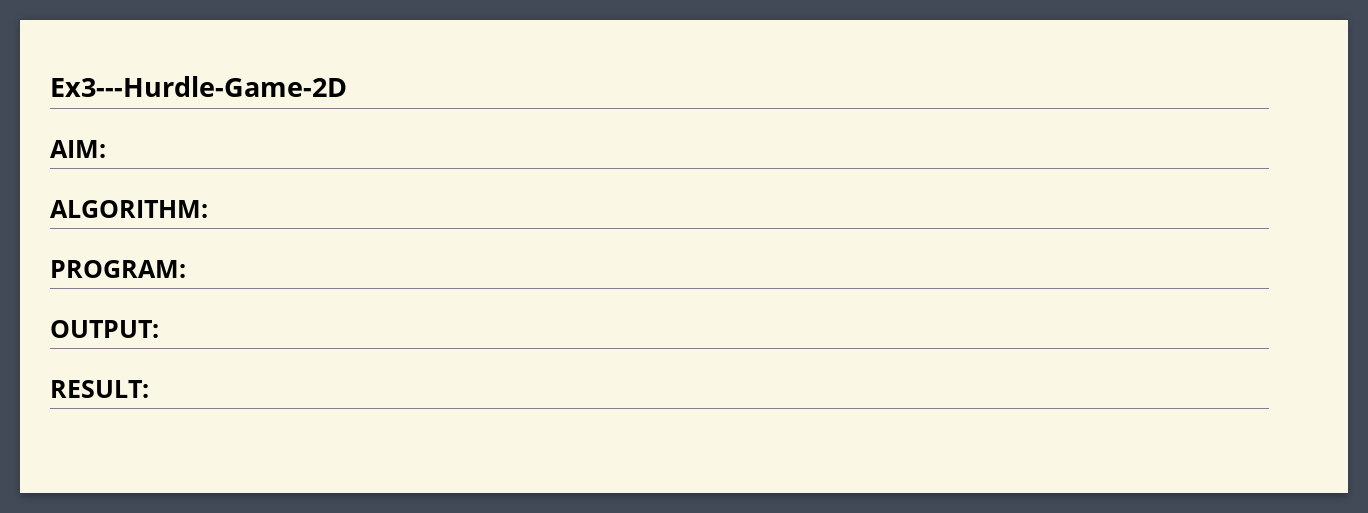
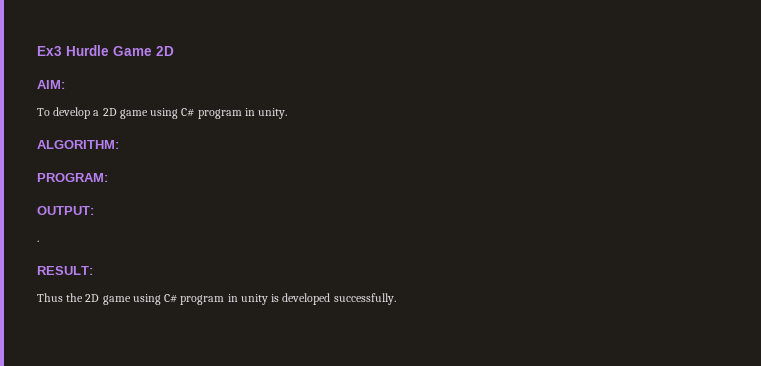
[50,76,347,97] [50,140,106,158] Ex3---Hurdle-Game-2D // AIM: -> [37,45,174,56] [37,80,65,89] [37,107,288,119] Ex3 Hurdle Game 2D // AIM: // To develop a 2D game using C# program in unity.
(159, 329) none -> [37,240,39,242] // .
(149, 389) none -> [37,293,396,305] // Thus the 2D game using C# program in unity is developed successfully.

